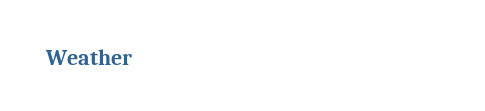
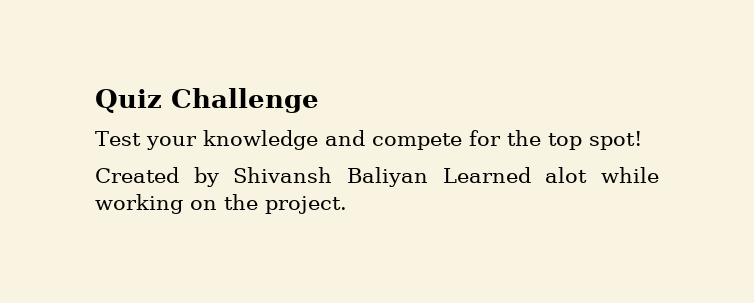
[45,49,132,65] Weather -> [95,88,319,113] [95,130,642,150] [95,167,659,187] [95,194,347,214] Quiz Challenge // Test your knowledge and compete for the top spot! // Created by Shivansh Baliyan Learned alot while working on the project.

